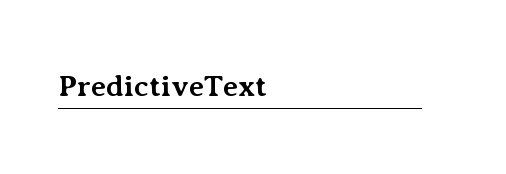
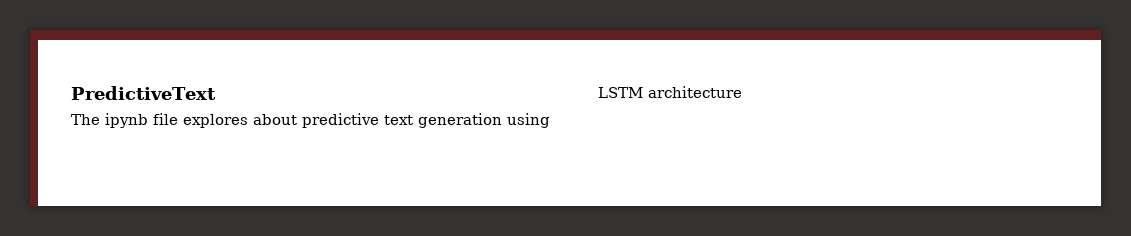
(267, 85) none -> [71,113,550,128] [598,86,742,98] // The ipynb file explores about predictive text generation using LSTM architecture

